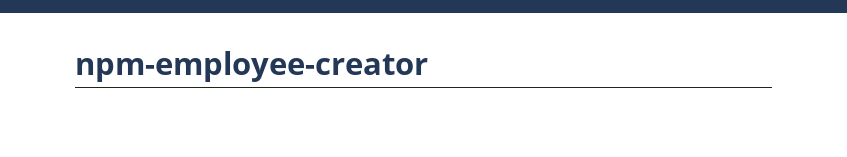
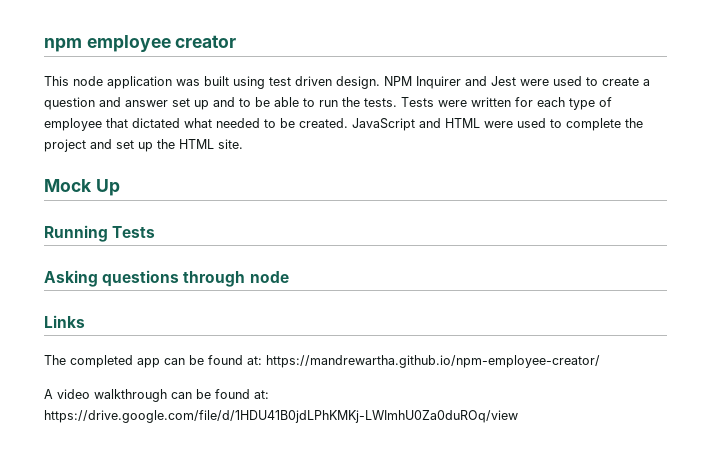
[75,51,428,82] npm-employee-creator -> [44,35,237,52] [44,76,650,89] [44,97,612,110] [44,118,643,131] [44,139,243,152] [44,179,120,196] [44,225,156,242] [44,270,289,287] [44,315,85,328] [44,355,600,368] [44,389,269,402] [44,410,518,423] npm employee creator // This node application was built using test driven design. NPM Inquirer and Jest were used to create a question and answer set up and to be able to run the tests. Tests were written for each type of employee that dictated what needed to be created. JavaScript and HTML were used to complete the project and set up the HTML site. // Mock Up // Running Tests // Asking questions through node // Links // The completed app can be found at: https://mandrewartha.github.io/npm-employee-creator/ // A video walkthrough can be found at: https://drive.google.com/file/d/1HDU41B0jdLPhKMKj-LWImhU0Za0duROq/view

